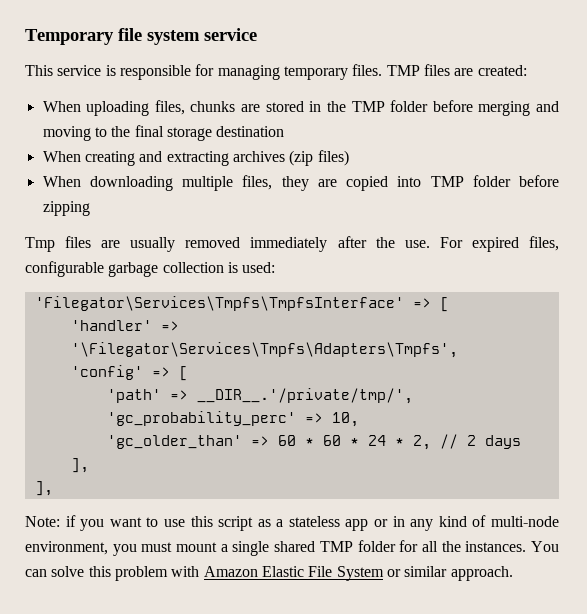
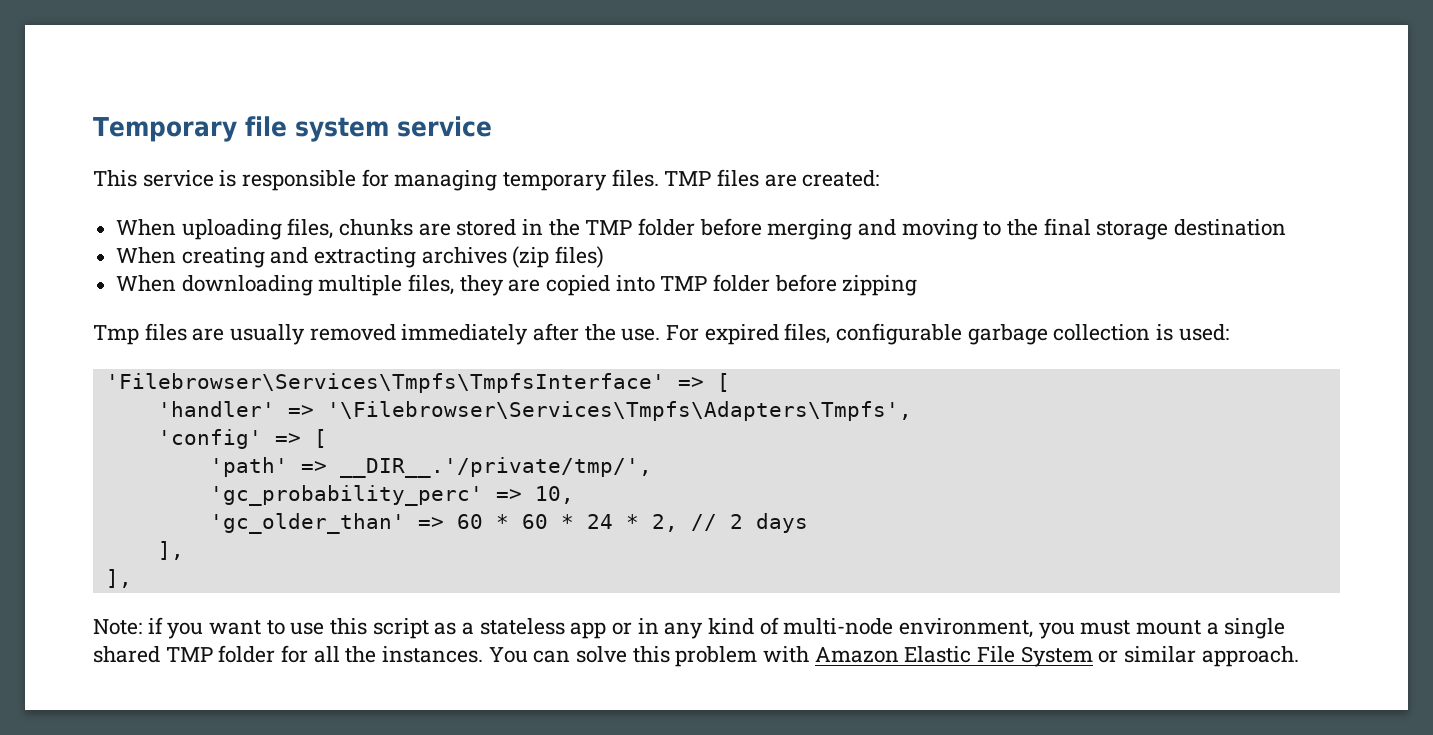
[34,296,404,311] 'Filegator\Services\Tmpfs\TmpfsInterface' -> [105,373,665,393] 'Filebrowser\Services\Tmpfs\TmpfsInterface'
[70,342,458,358] '\Filegator\Services\Tmpfs\Adapters\Tmpfs', -> [326,401,912,421] '\Filebrowser\Services\Tmpfs\Adapters\Tmpfs',

